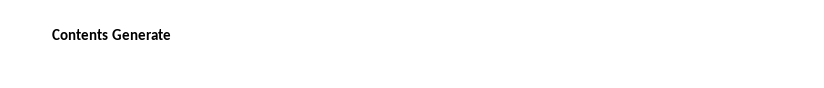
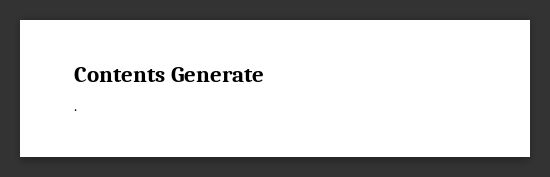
(171, 34) none -> [74,109,77,111] // .

